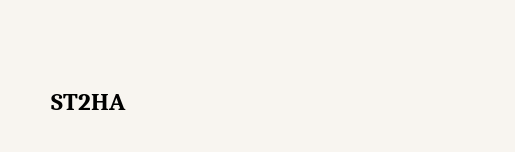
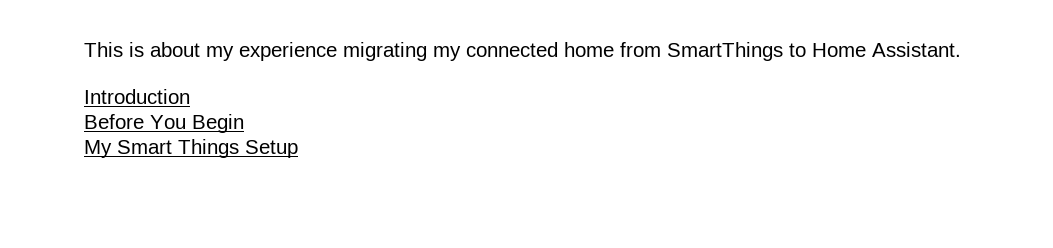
[51,94,126,110] ST2HA -> [84,42,961,61] [84,89,190,104] [84,114,244,133] [84,139,298,158] This is about my experience migrating my connected home from SmartThings to Home Assistant. // Introduction // Before You Begin // My Smart Things Setup

